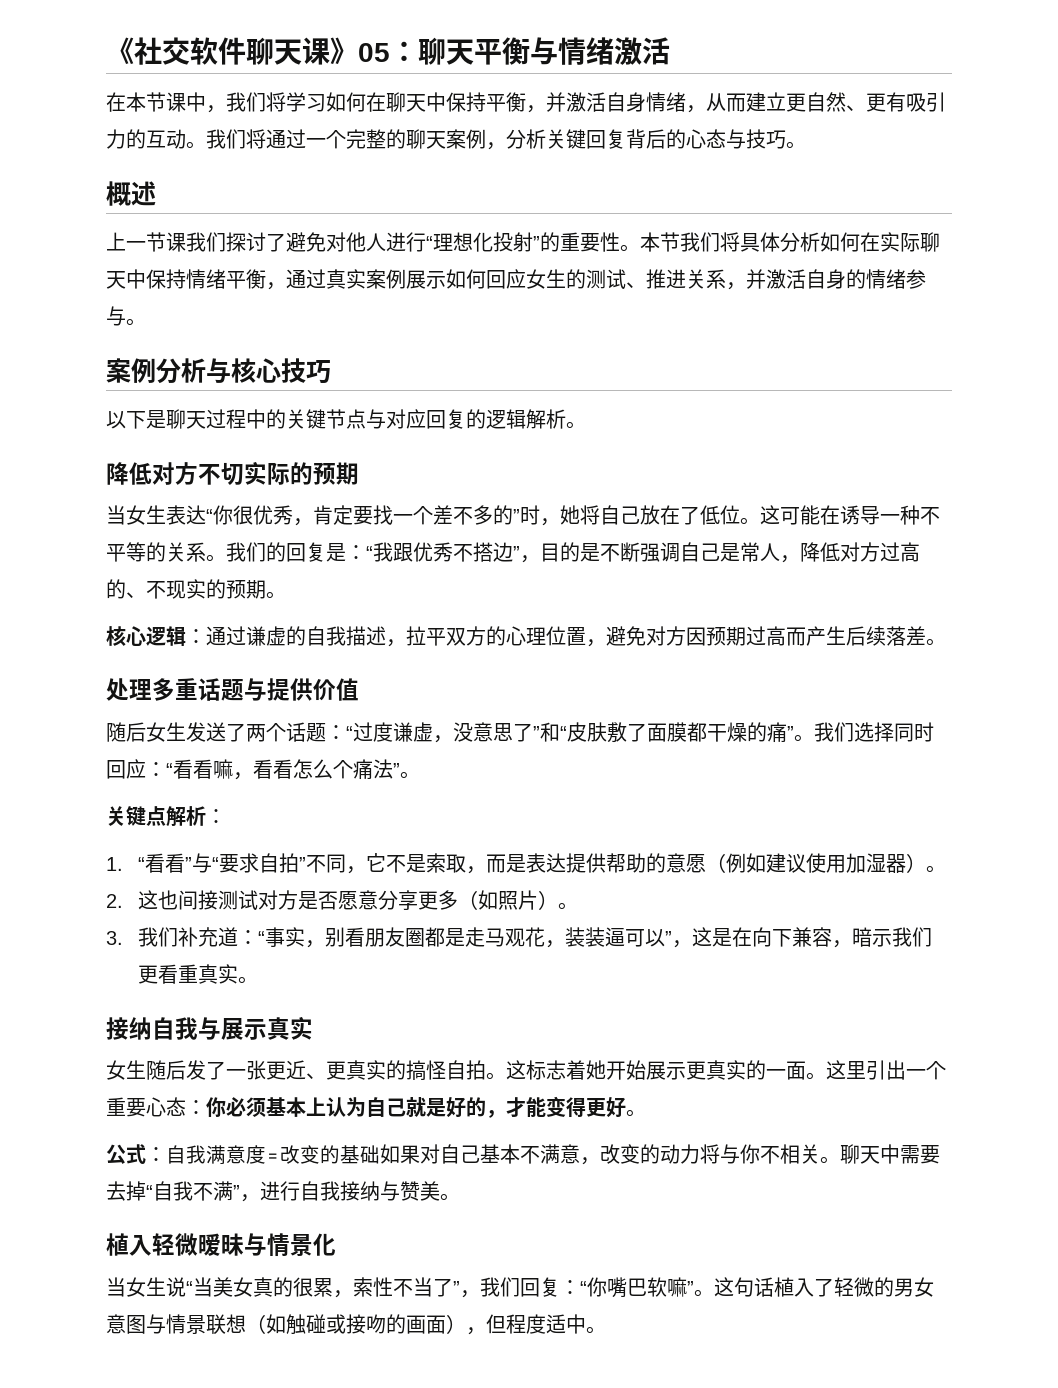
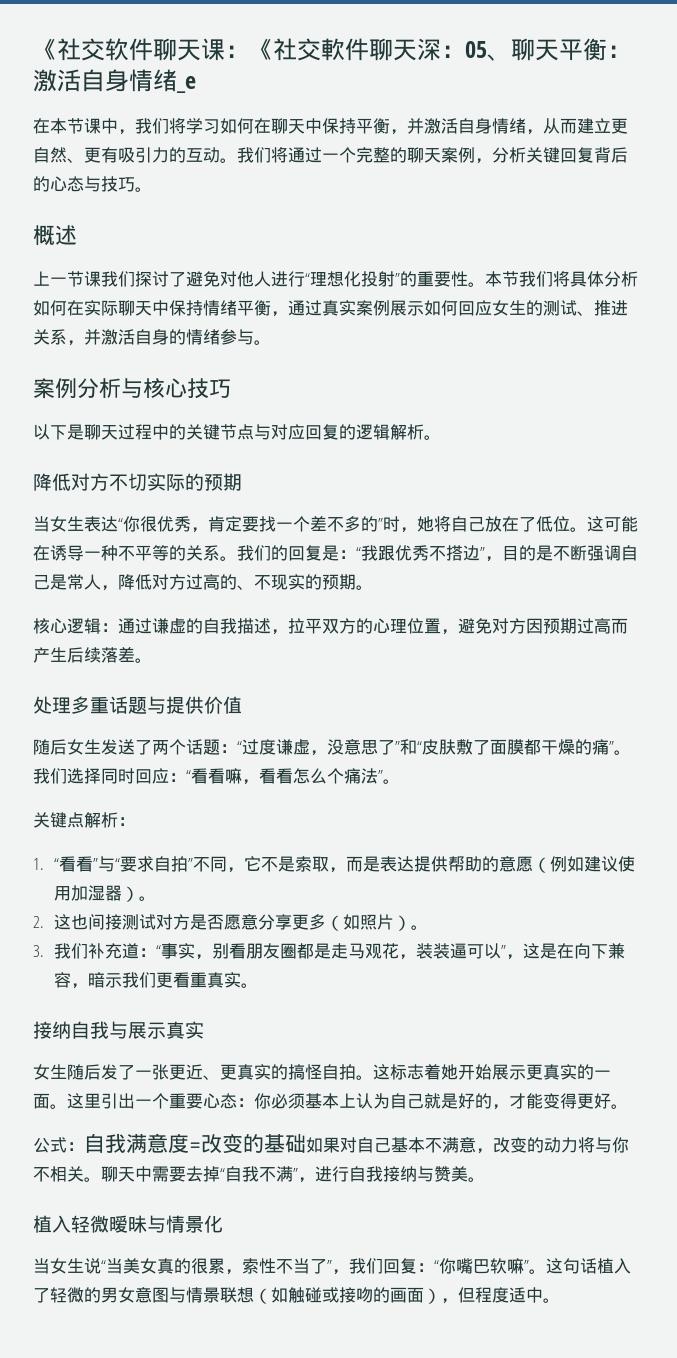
[330,37,670,65] 》05：聊天平衡与情绪激活 -> [225,38,631,61] [33,69,196,93] ：《社交軟件聊天深：05、聊天平衡：激活自身情绪_e

